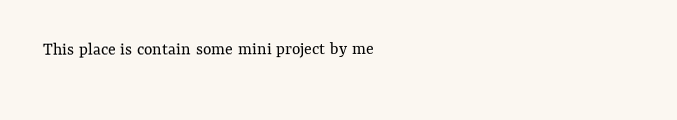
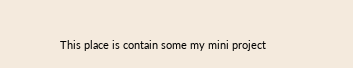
(233, 50) none -> [190,43,205,51] my
[328,41,374,58] by me -> (266, 45) none

